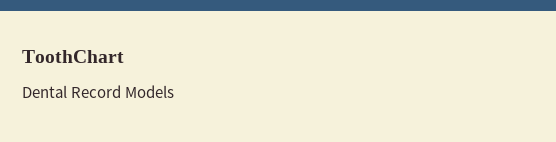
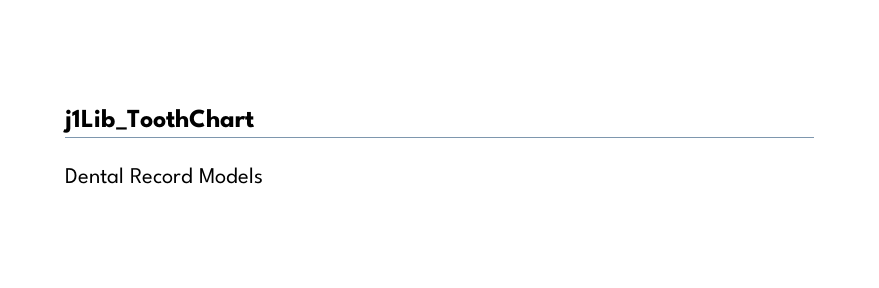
[22,50,124,63] ToothChart -> [63,109,255,133] j1Lib_ToothChart

